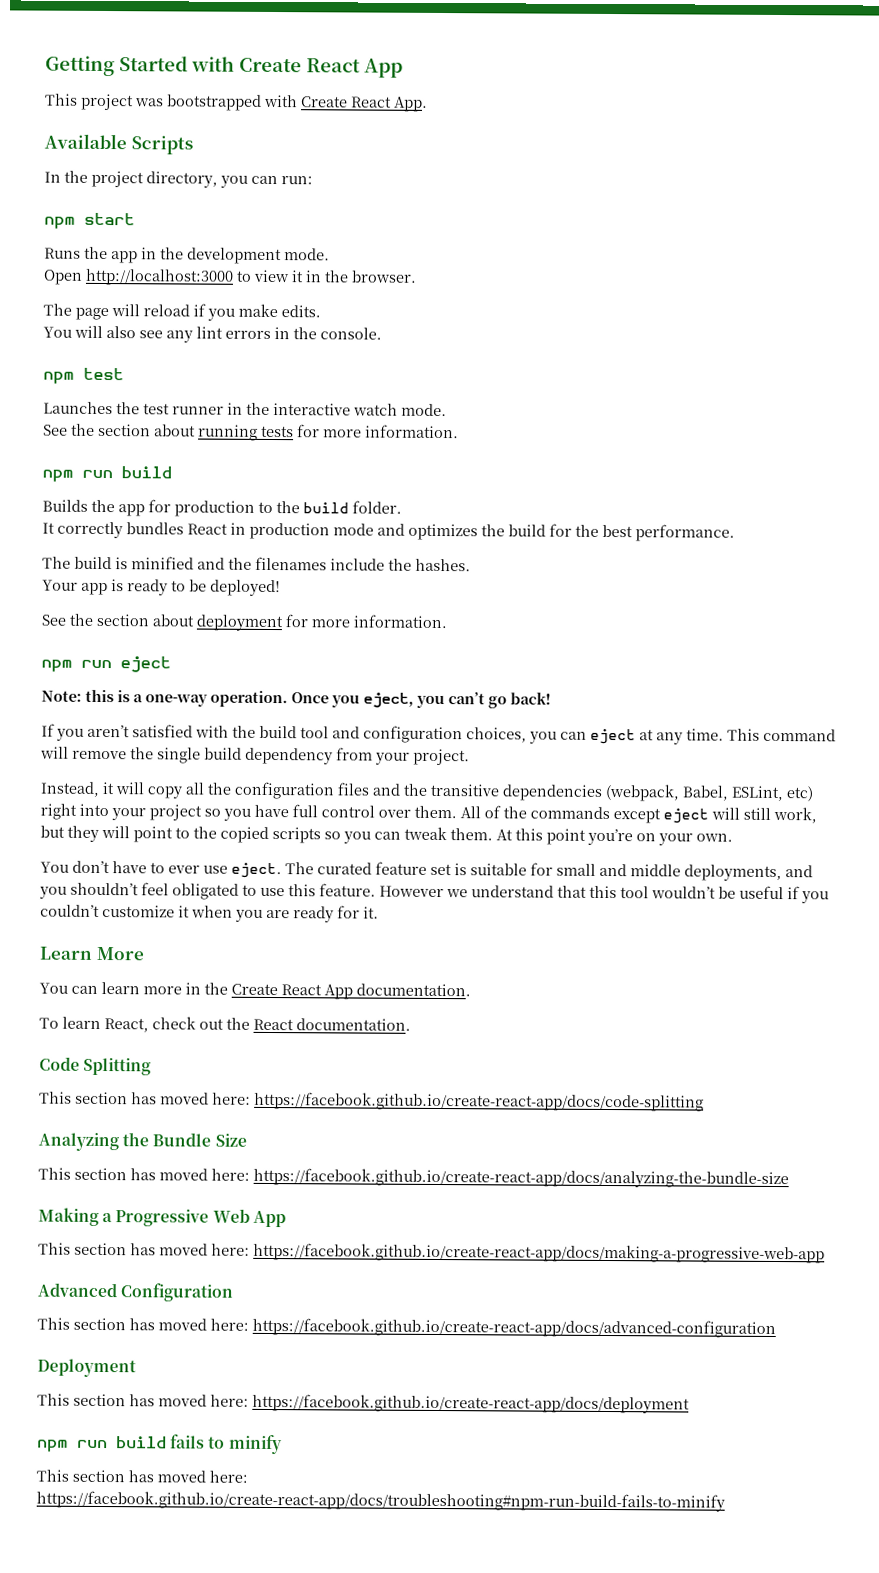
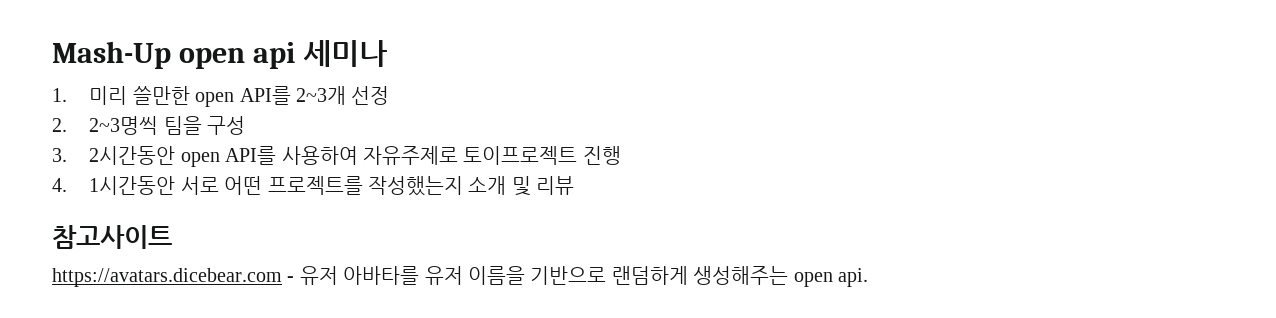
[45,55,403,78] [45,93,428,112] [44,133,193,155] [44,170,313,188] [44,212,135,229] [44,246,330,265] [43,268,417,286] [43,303,321,321] [43,325,382,343] [43,367,124,384] [43,401,447,417] [43,423,459,441] [42,466,172,482] [42,499,402,517] [42,521,735,542] [42,556,471,572] [42,579,280,597] [41,613,448,632] [41,656,171,673] [41,689,551,709] [41,723,836,745] [40,746,470,766] [40,781,814,802] [40,803,817,824] [40,825,733,846] [40,860,813,882] [39,882,829,904] [40,904,379,923] [39,946,145,961] [39,981,471,1000] [39,1016,411,1033] [39,1056,152,1076] [39,1091,704,1112] [38,1132,247,1152] [38,1167,789,1189] [38,1207,286,1228] [38,1242,825,1264] [37,1282,235,1302] [37,1317,776,1339] [37,1358,137,1378] [37,1393,690,1414] [37,1434,282,1455] [36,1469,248,1483] [36,1490,725,1512] Getting Started with Create React App // This project was bootstrapped with Create React App. // Available Scripts // In the project directory, you can run: // npm start // Runs the app in the development mode. // Open http://localhost:3000 to view it in the browser. // The page will reload if you make edits. // You will also see any lint errors in the console. // npm test // Launches the test runner in the interactive watch mode. // See the section about running tests for more information. // npm run build // Builds the app for production to the build folder. // It correctly bundles React in production mode and optimizes the build for the best performance. // The build is minified and the filenames include the hashes. // Your app is ready to be deployed! // See the section about deployment for more information. // npm run eject // Note: this is a one-way operation. Once you eject, you can’t go back! // If you aren’t satisfied with the build tool and configuration choices, you can eject at any time. This command will remove the single build dependency from your project. // Instead, it will copy all the configuration files and the transitive dependencies (webpack, Babel, ESLint, etc) right into your project so you have full control over them. All of the commands except eject will still work, but they will point to the copied scripts so you can tweak them. At this point you’re on your own. // You don’t have to ever use eject. The curated feature set is suitable for small and middle deployments, and you shouldn’t feel obligated to use this feature. However we understand that this tool wouldn’t be useful if you couldn’t customize it when you are ready for it. // Learn More // You can learn more in the Create React App documentation. // To learn React, check out the React documentation. // Code Splitting // This section has moved here: https://facebook.github.io/create-react-app/docs/code-splitting // Analyzing the Bundle Size // This section has moved here: https://facebook.github.io/create-react-app/docs/analyzing-the-bundle-size // Making a Progressive Web App // This section has moved here: https://facebook.github.io/create-react-app/docs/making-a-progressive-web-app // Advanced Configuration // This section has moved here: https://facebook.github.io/create-react-app/docs/advanced-configuration // Deployment // This section has moved here: https://facebook.github.io/create-react-app/docs/deployment // npm run build fails to minify // This section has moved here: https://facebook.github.io/create-react-app/docs/troubleshooting#npm-run-build-fails-to-minify -> [52,40,388,69] [52,86,390,107] [52,116,246,135] [52,146,621,167] [52,176,575,196] [52,225,172,249] [52,266,868,287] Mash-Up open api 세미나 // 1. 미리 쓸만한 open API를 2~3개 선정 // 2. 2~3명씩 팀을 구성 // 3. 2시간동안 open API를 사용하여 자유주제로 토이프로젝트 진행 // 4. 1시간동안 서로 어떤 프로젝트를 작성했는지 소개 및 리뷰 // 참고사이트 // https://avatars.dicebear.com - 유저 아바타를 유저 이름을 기반으로 랜덤하게 생성해주는 open api.

